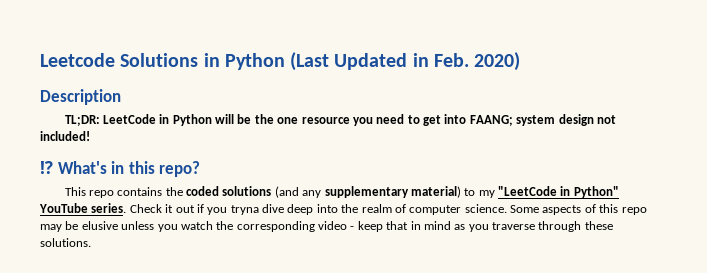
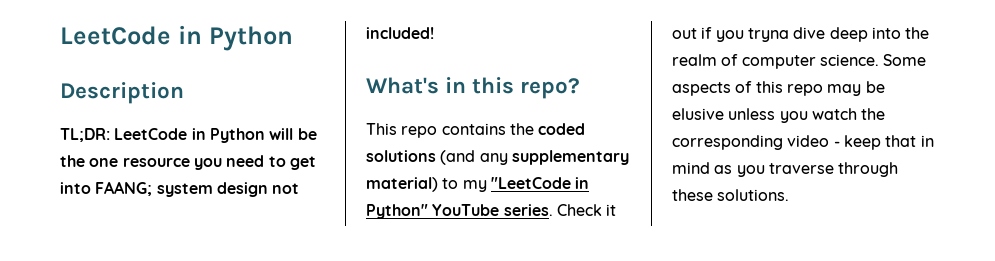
[40,52,521,71] Leetcode Solutions in Python (Last Updated in Feb. 2020) -> [60,25,293,51] LeetCode in Python
[40,161,53,174] ⁉ -> (434, 33) none

